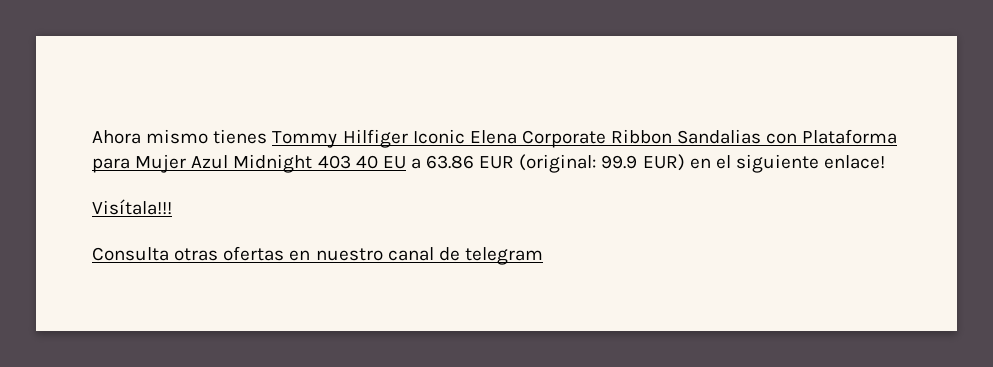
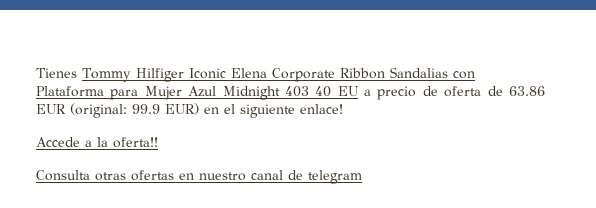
[92,129,268,144] Ahora mismo tienes -> [36,68,77,78] Tienes
(421, 163) none -> [377,86,503,100] precio de oferta de
[92,199,172,215] Visítala!!! -> [36,137,158,148] Accede a la oferta!!

